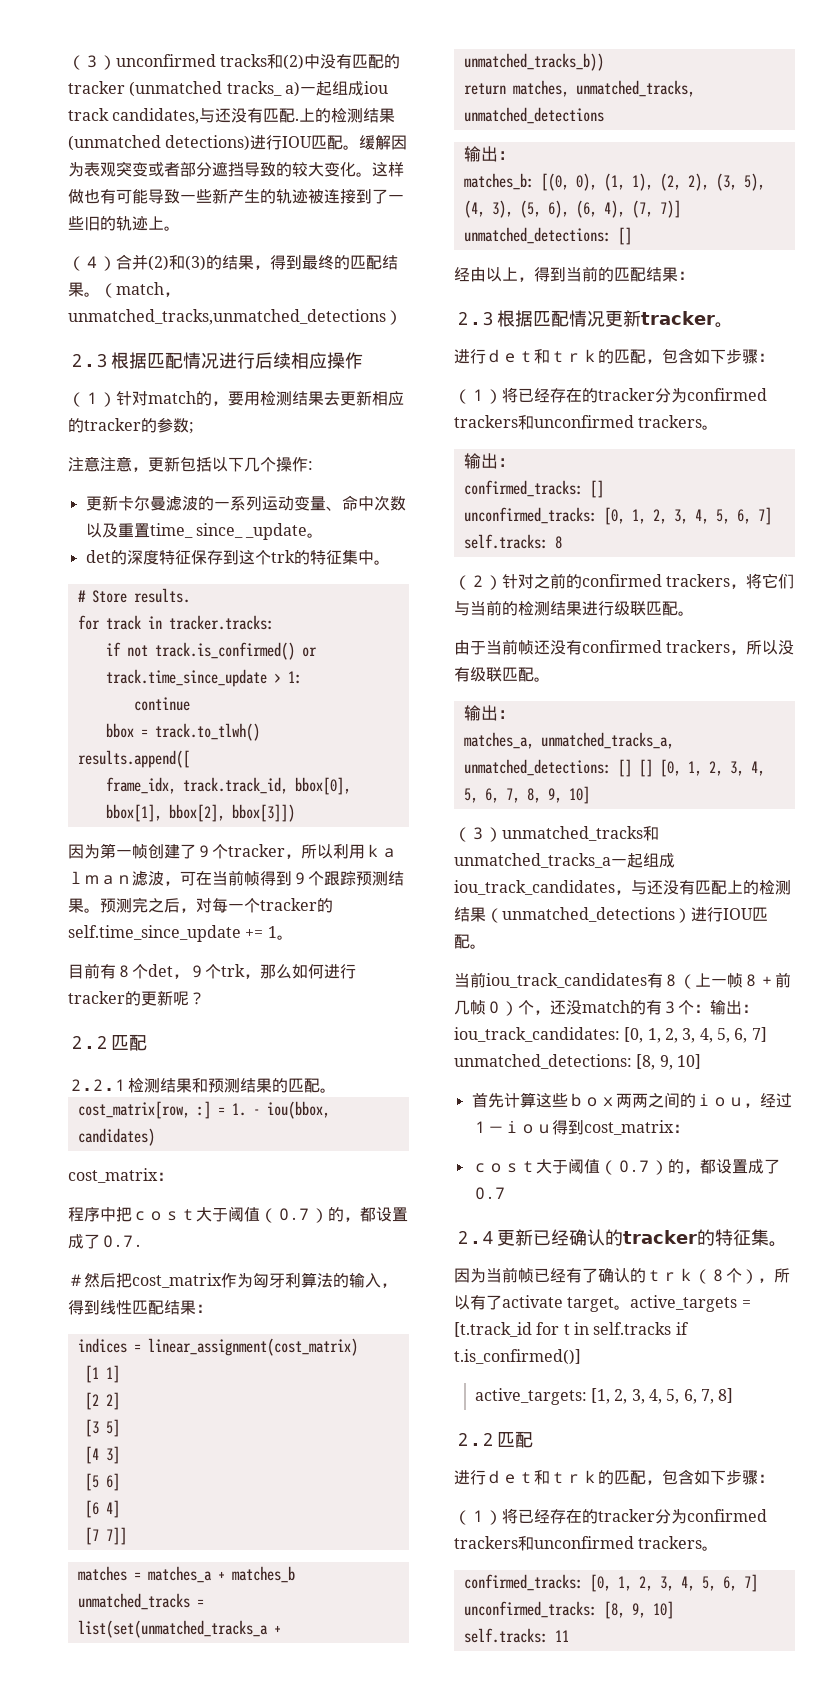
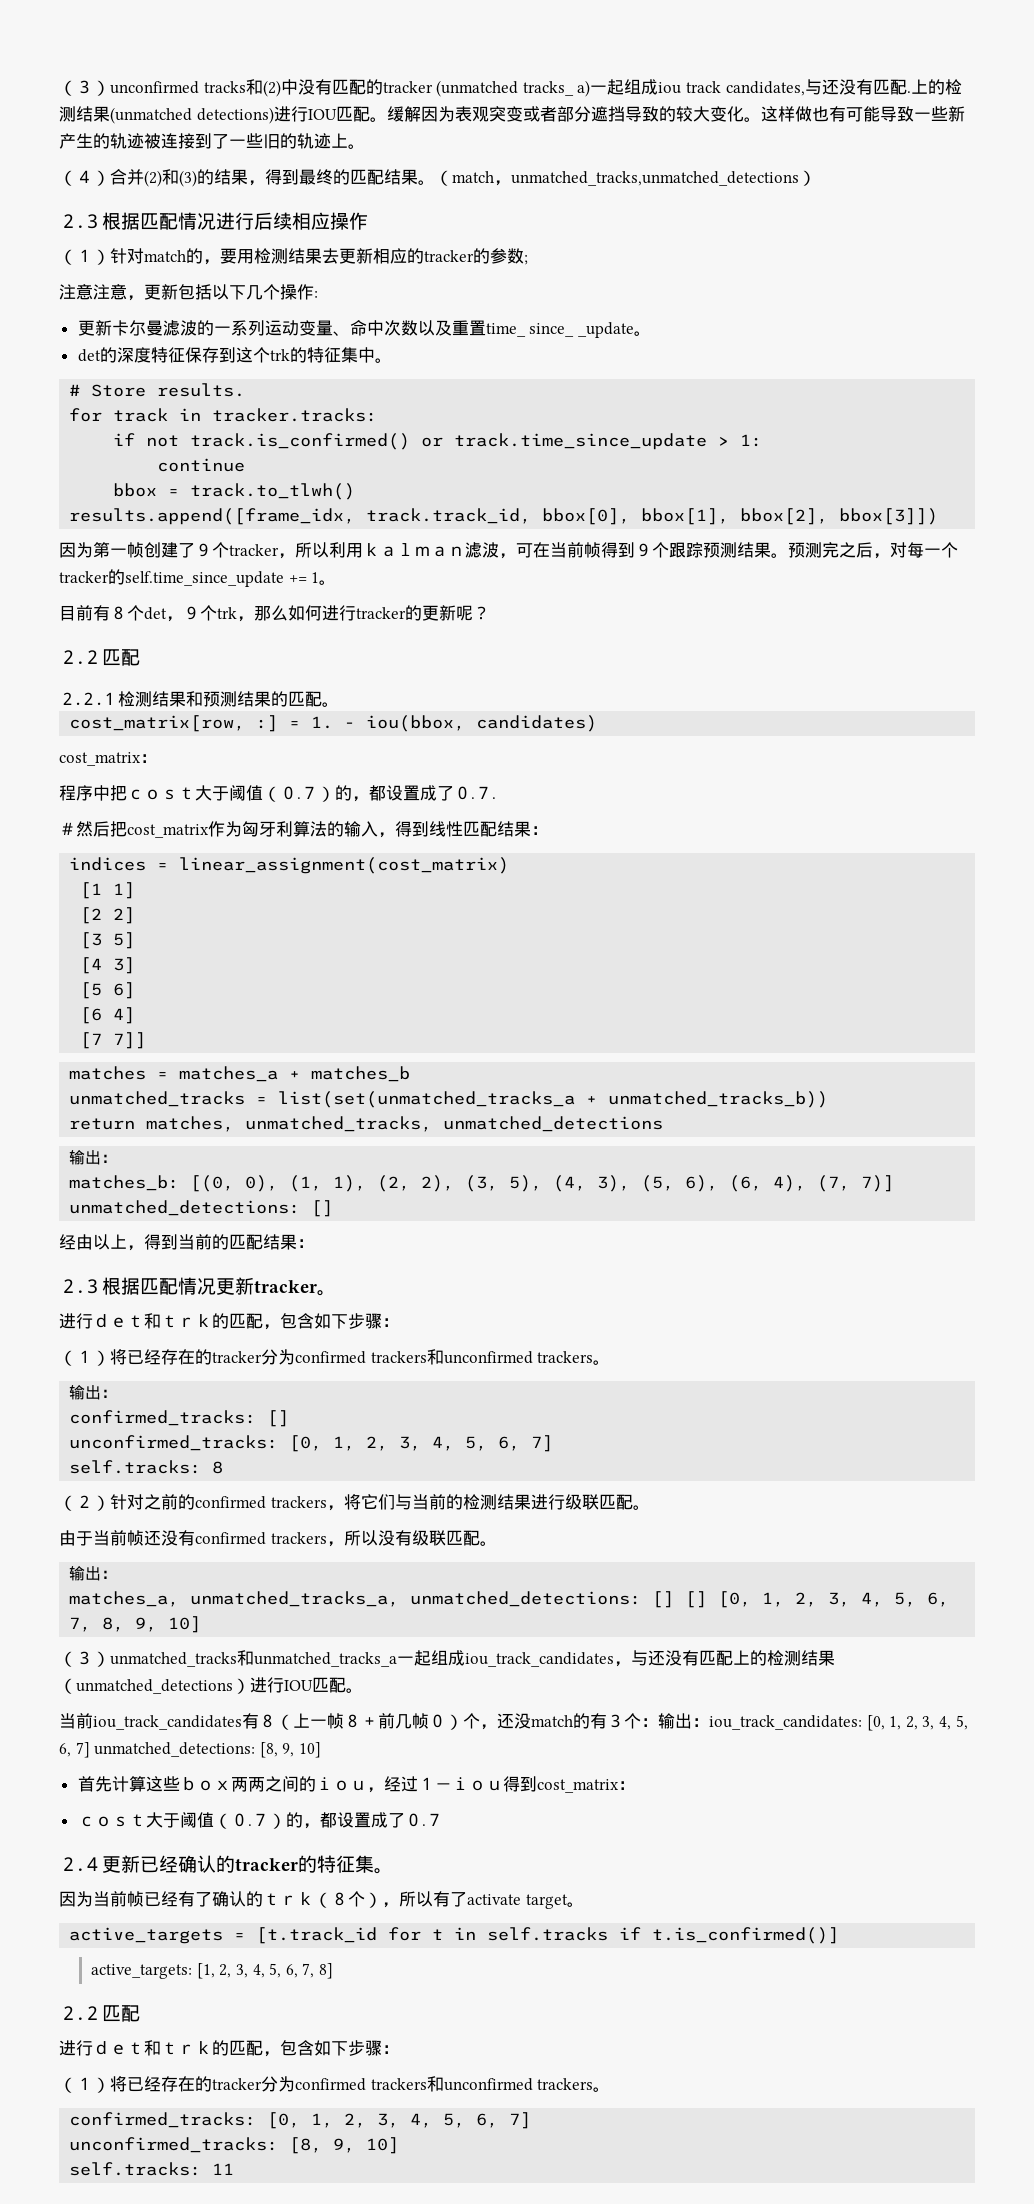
[77,750,190,768] [105,777,176,794] results.append([ // frame_idx, -> [69,508,356,525] results.append([frame_idx,
(631, 1307) none -> (584, 1904) //

